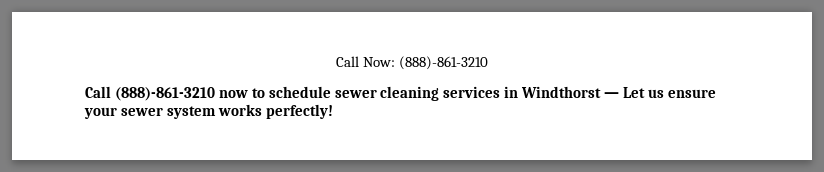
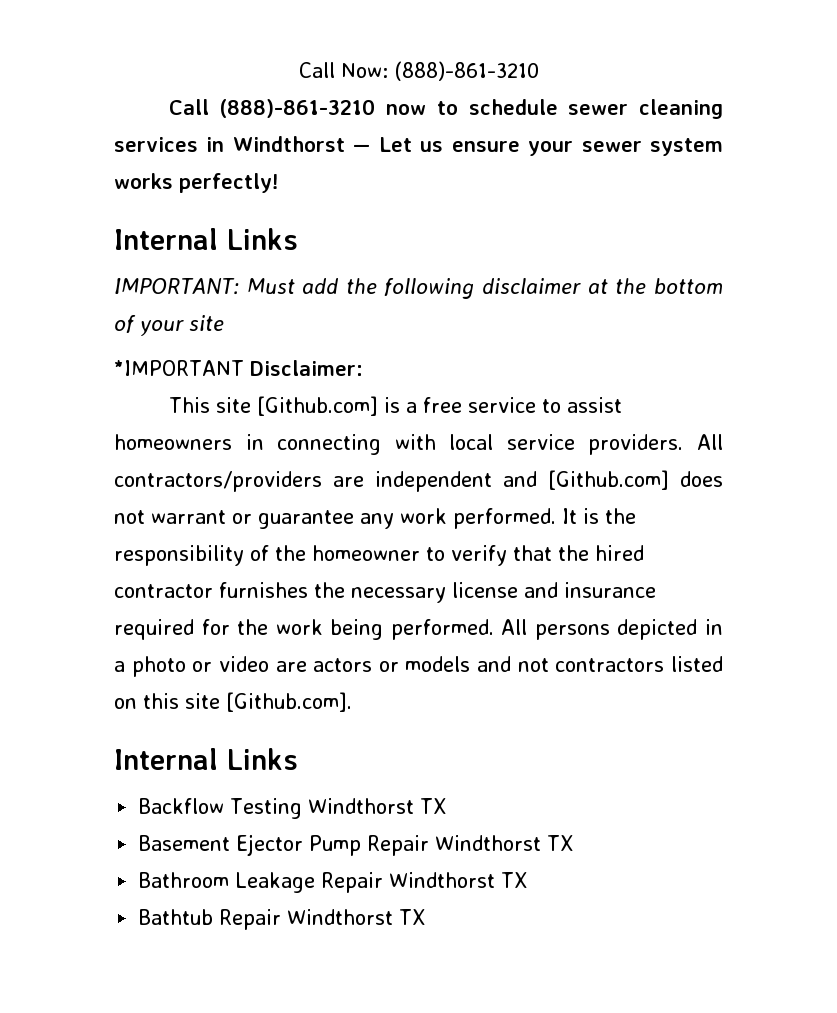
(333, 111) none -> [114,228,298,250] [114,278,723,299] [114,315,224,336] [114,360,363,376] [168,396,622,416] [114,434,723,455] [114,470,723,492] [114,508,636,529] [114,545,644,566] [114,582,656,603] [114,619,723,640] [114,656,723,677] [114,692,352,712] [114,748,298,770] [138,798,448,819] [138,834,575,856] [138,872,529,893] [138,909,427,930] // Internal Links // IMPORTANT: Must add the following disclaimer at the bottom of your site // *IMPORTANT Disclaimer: // This site [Github.com] is a free service to assist homeowners in connecting with local service providers. All contractors/providers are independent and [Github.com] does not warrant or guarantee any work performed. It is the responsibility of the homeowner to verify that the hired contractor furnishes the necessary license and insurance required for the work being performed. All persons depicted in a photo or video are actors or models and not contractors listed on this site [Github.com]. // Internal Links // Backflow Testing Windthorst TX // Basement Ejector Pump Repair Windthorst TX // Bathroom Leakage Repair Windthorst TX // Bathtub Repair Windthorst TX

